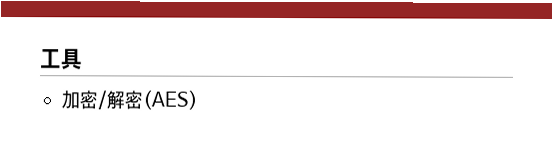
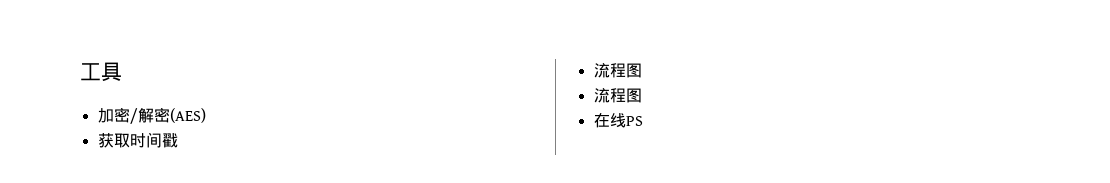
(198, 100) none -> [97,132,178,148] [593,63,642,78] [593,88,642,103] [593,113,643,128] // 获取时间戳 // 流程图 // 流程图 // 在线PS

